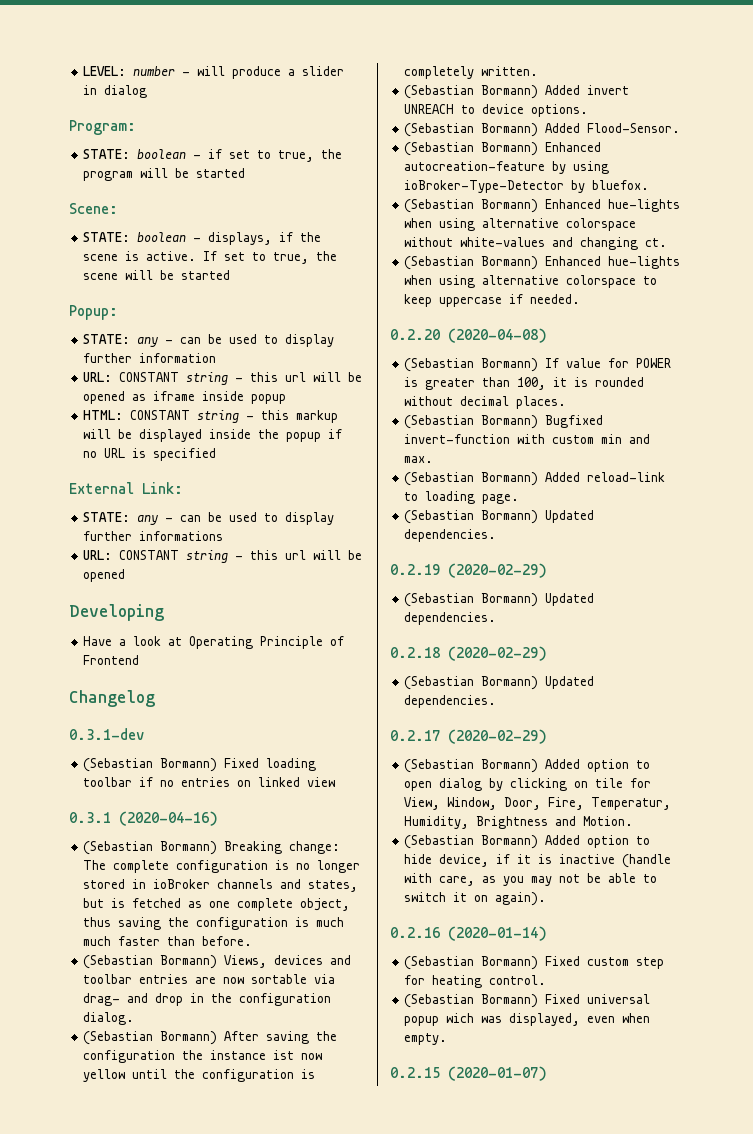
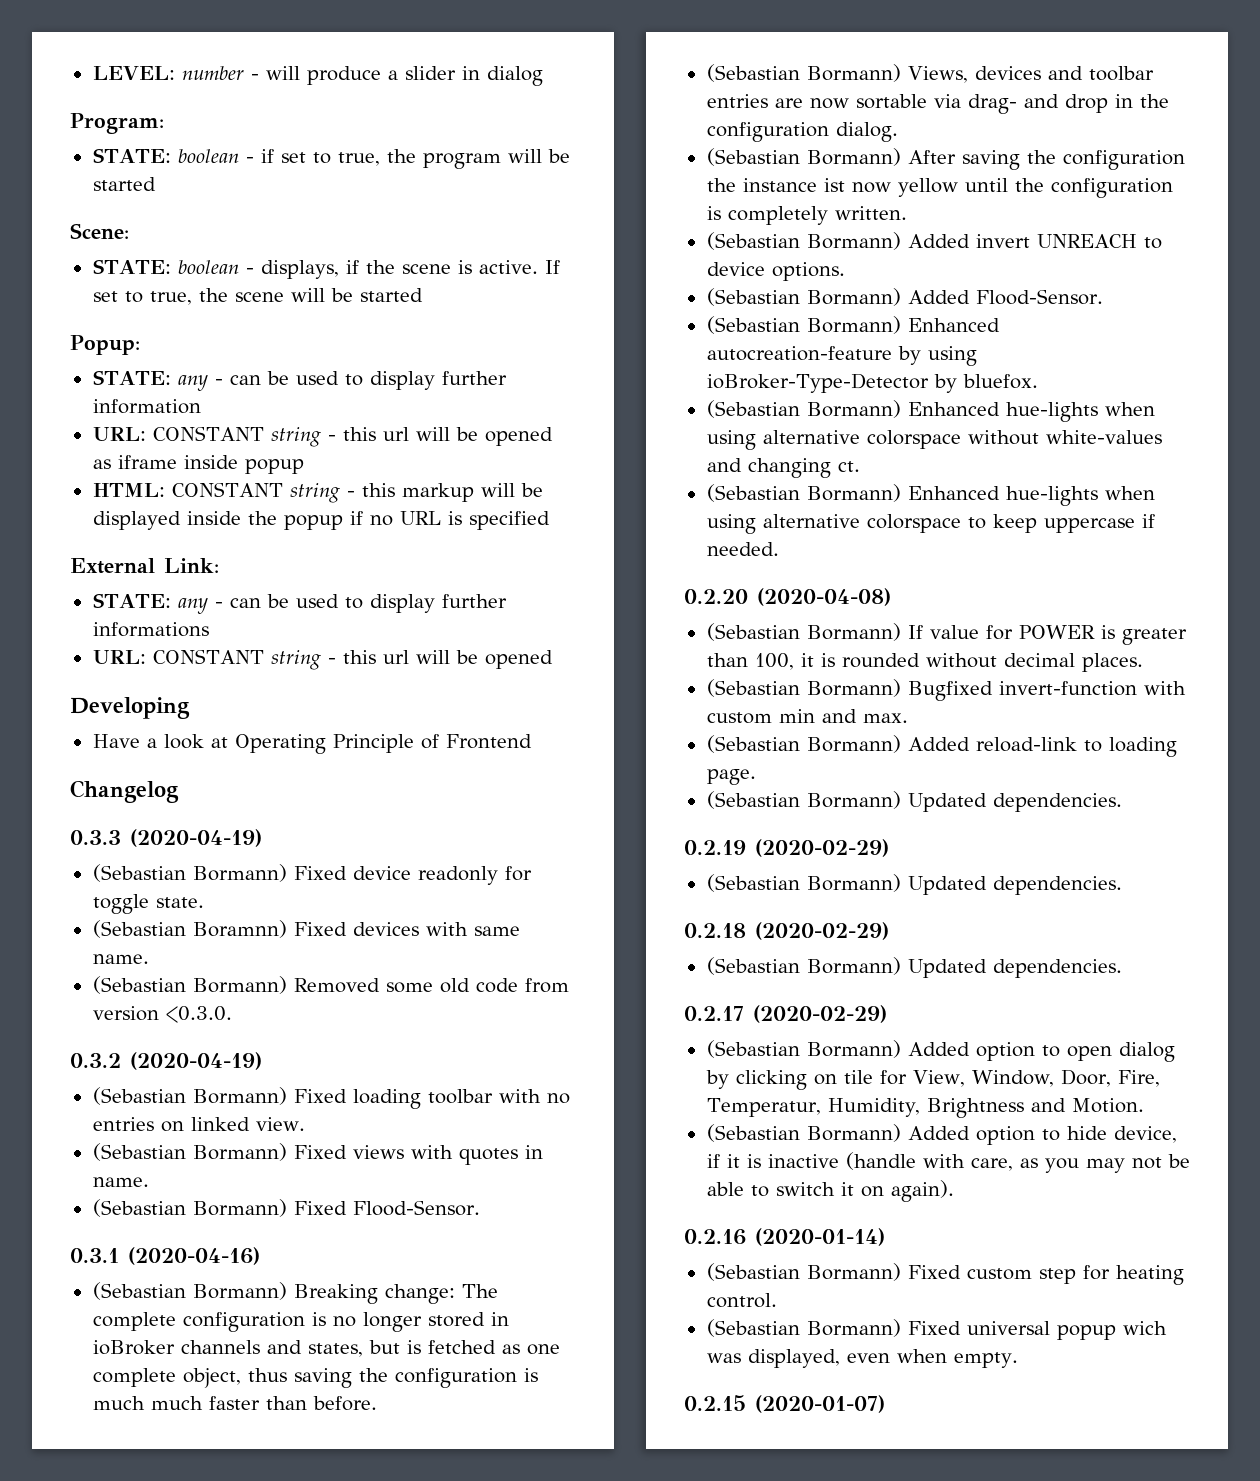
[69,728,144,740] 0.3.1-dev -> [70,829,262,847] [92,864,532,885] [92,894,204,914] [92,920,520,938] [92,954,149,964] [92,976,569,994] [92,1006,232,1023] [70,1052,262,1070] 0.3.3 (2020-04-19) // (Sebastian Bormann) Fixed device readonly for toggle state. // (Sebastian Boramnn) Fixed devices with same name. // (Sebastian Bormann) Removed some old code from version <0.3.0. // 0.3.2 (2020-04-19)
[139,777,154,787] if -> [498,1089,541,1103] with
[307,777,336,787] view -> [255,1117,305,1131] [92,1143,543,1165] [92,1177,149,1187] [92,1199,480,1217] view. // (Sebastian Bormann) Fixed views with quotes in name. // (Sebastian Bormann) Fixed Flood-Sensor.

